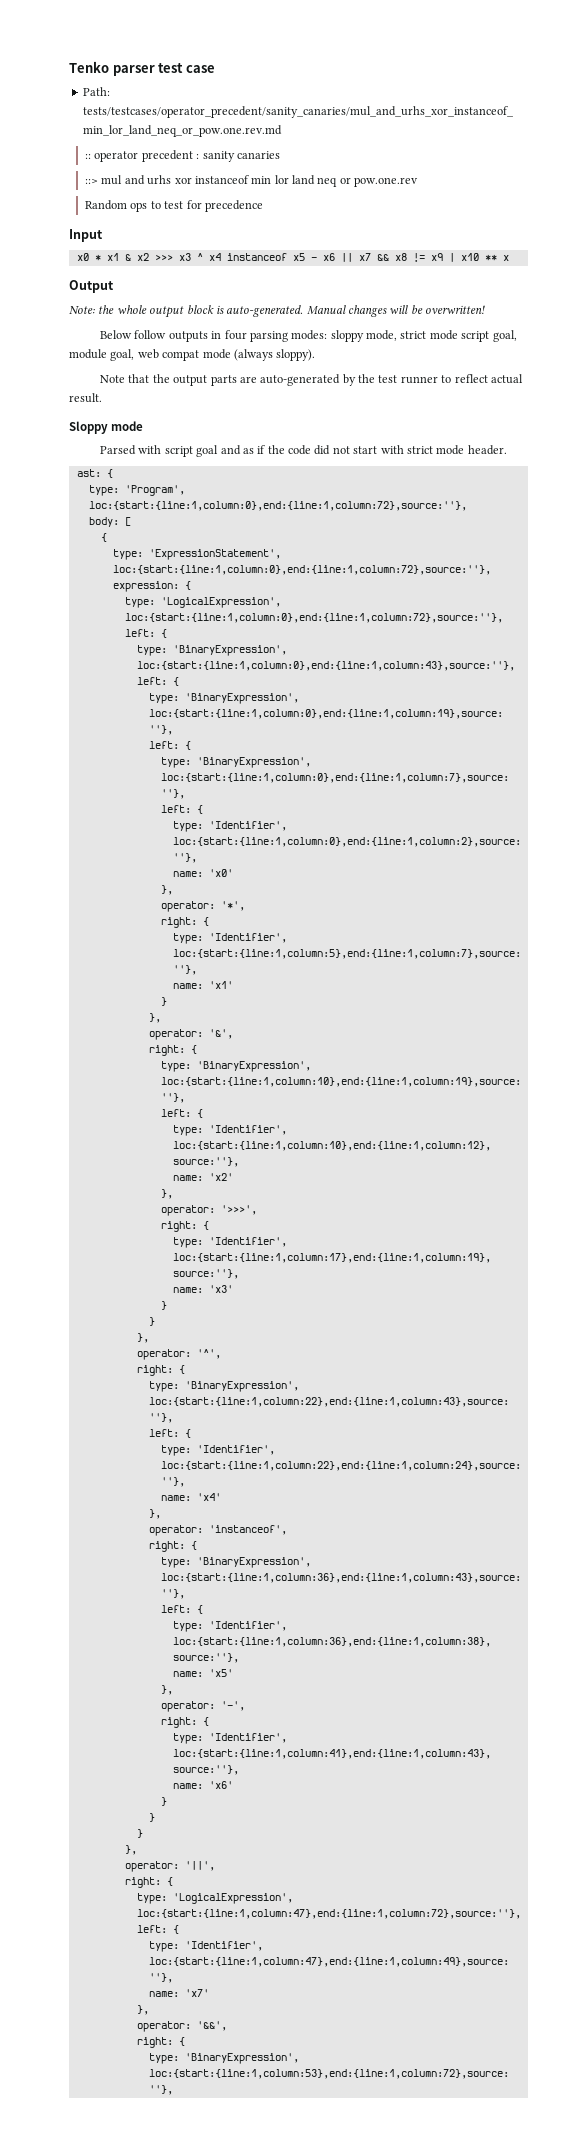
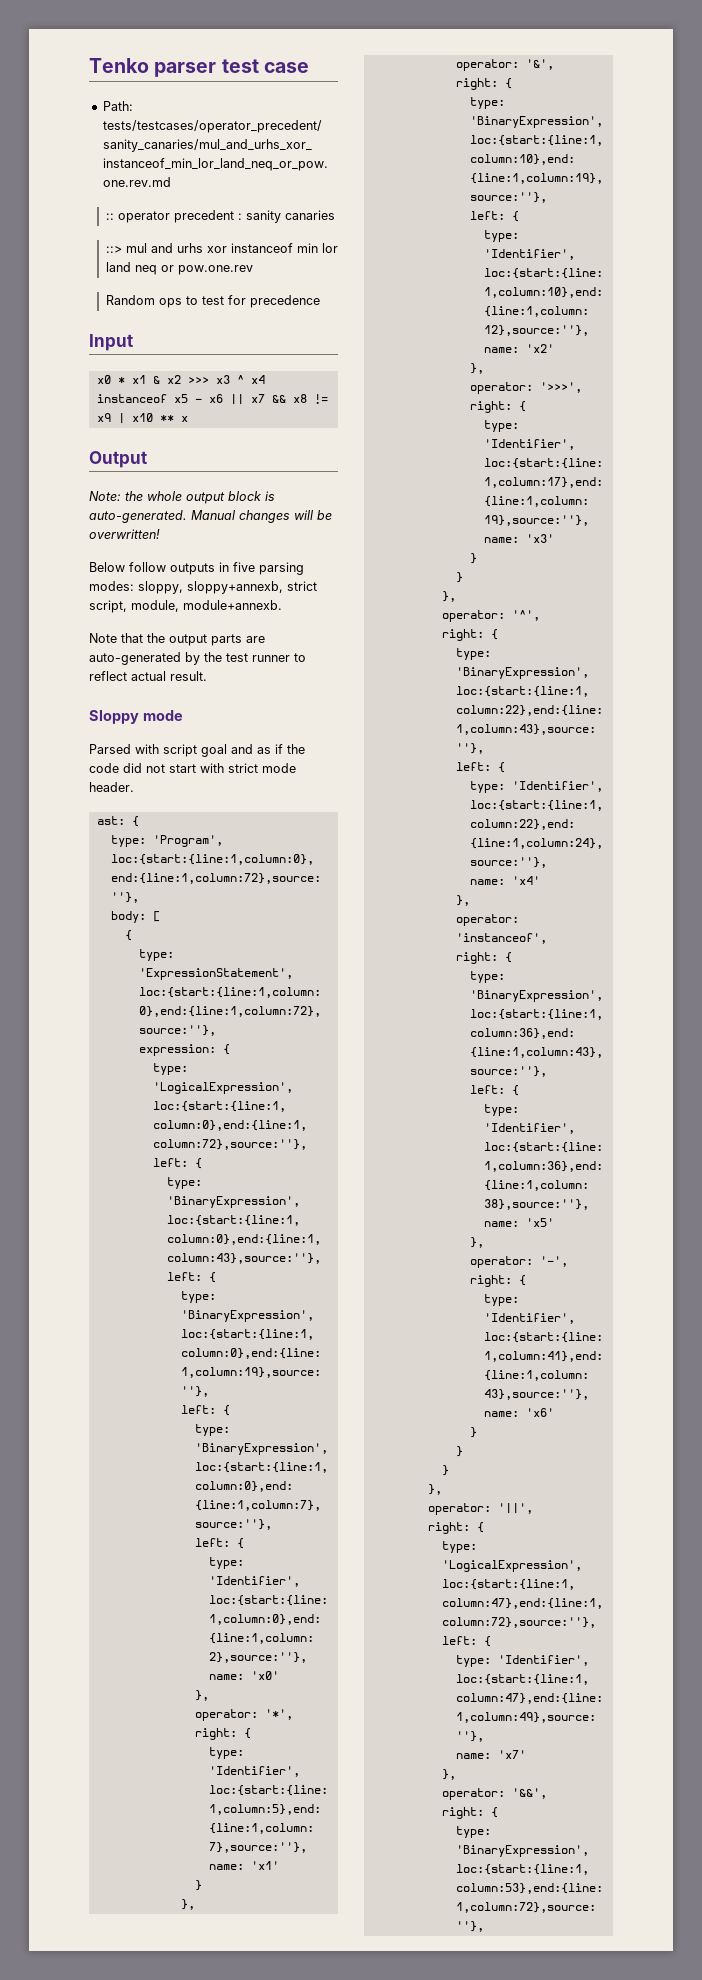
[224,330,247,340] four -> [233,562,255,572] five
[330,330,517,342] [69,349,316,361] sloppy mode, strict mode script goal, module goal, web compat mode (always sloppy). -> [138,581,317,594] [89,600,282,613] sloppy, sloppy+annexb, strict script, module, module+annexb.

